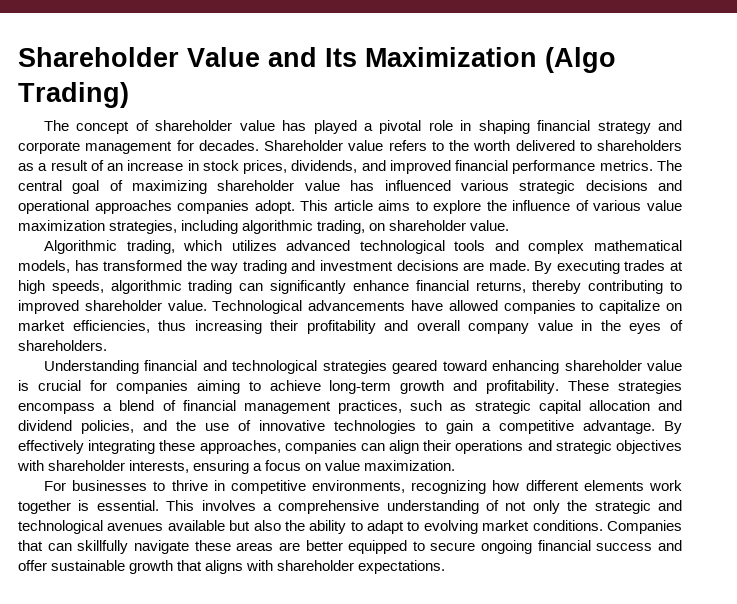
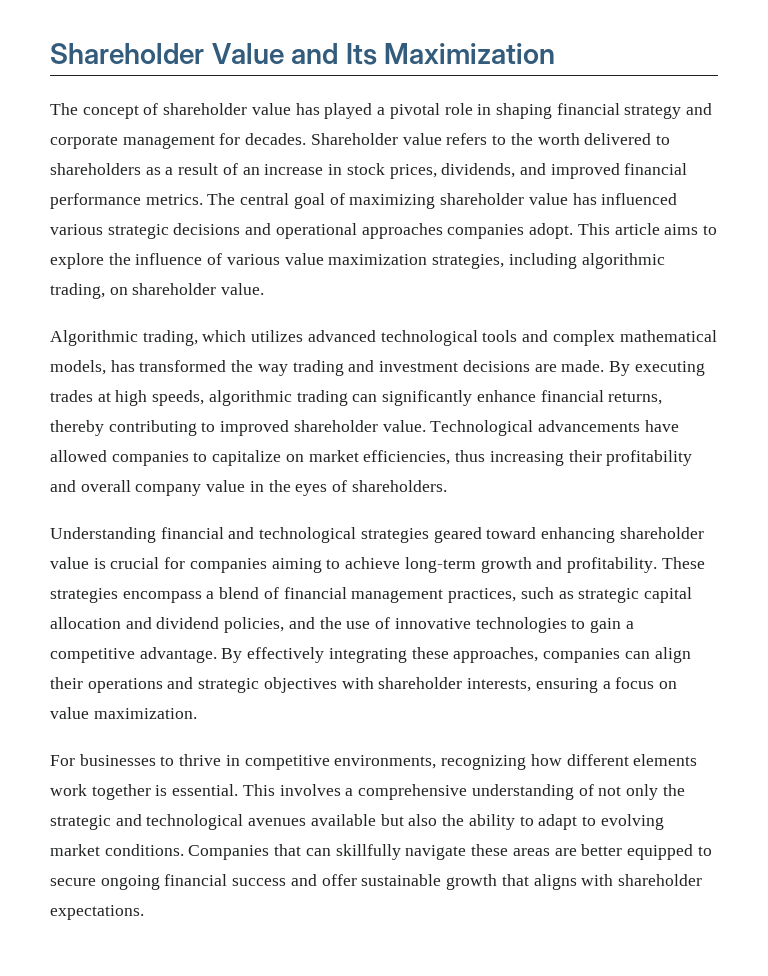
[545,47,616,73] [18,82,129,108] (Algo Trading) -> (556, 53) none

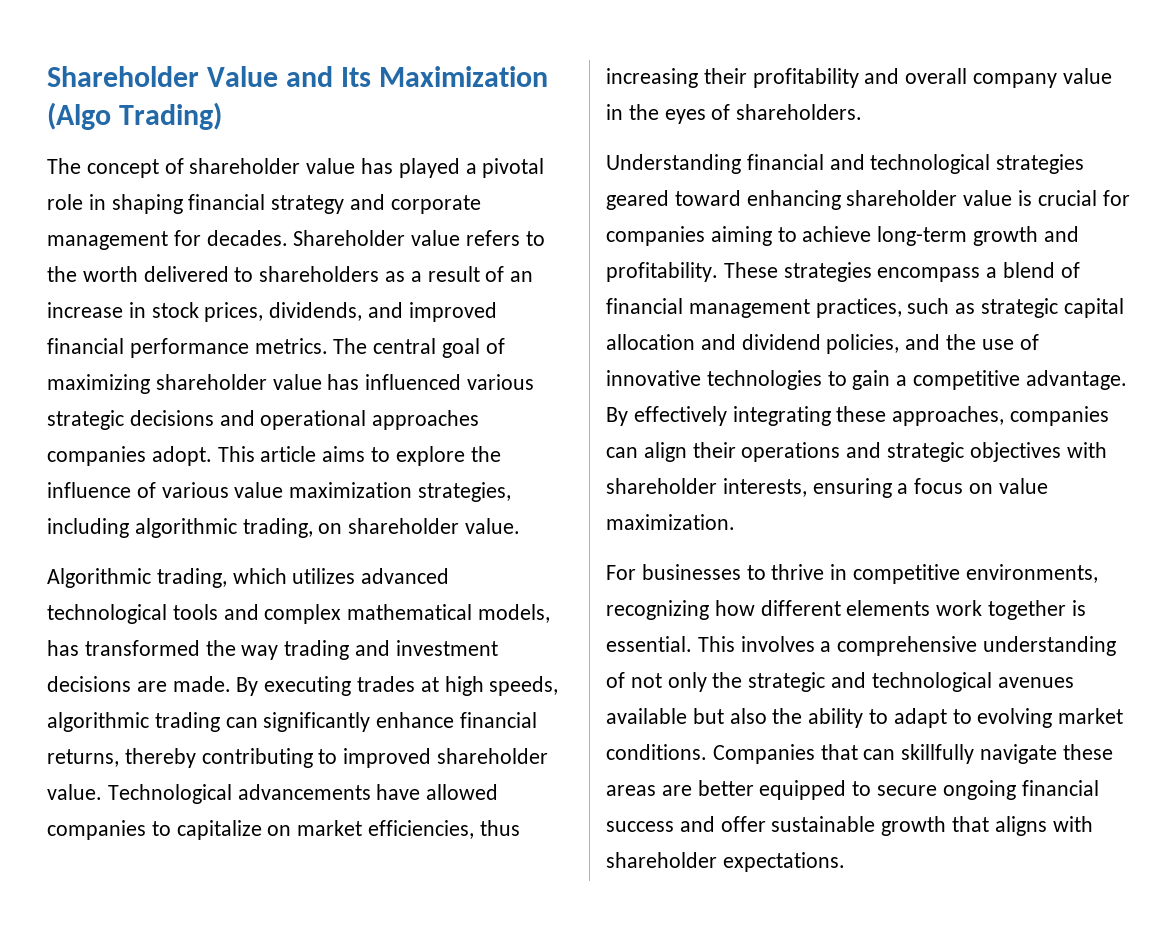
(556, 53) none -> [47,102,222,130] (Algo Trading)

